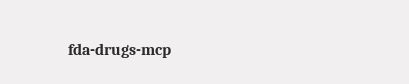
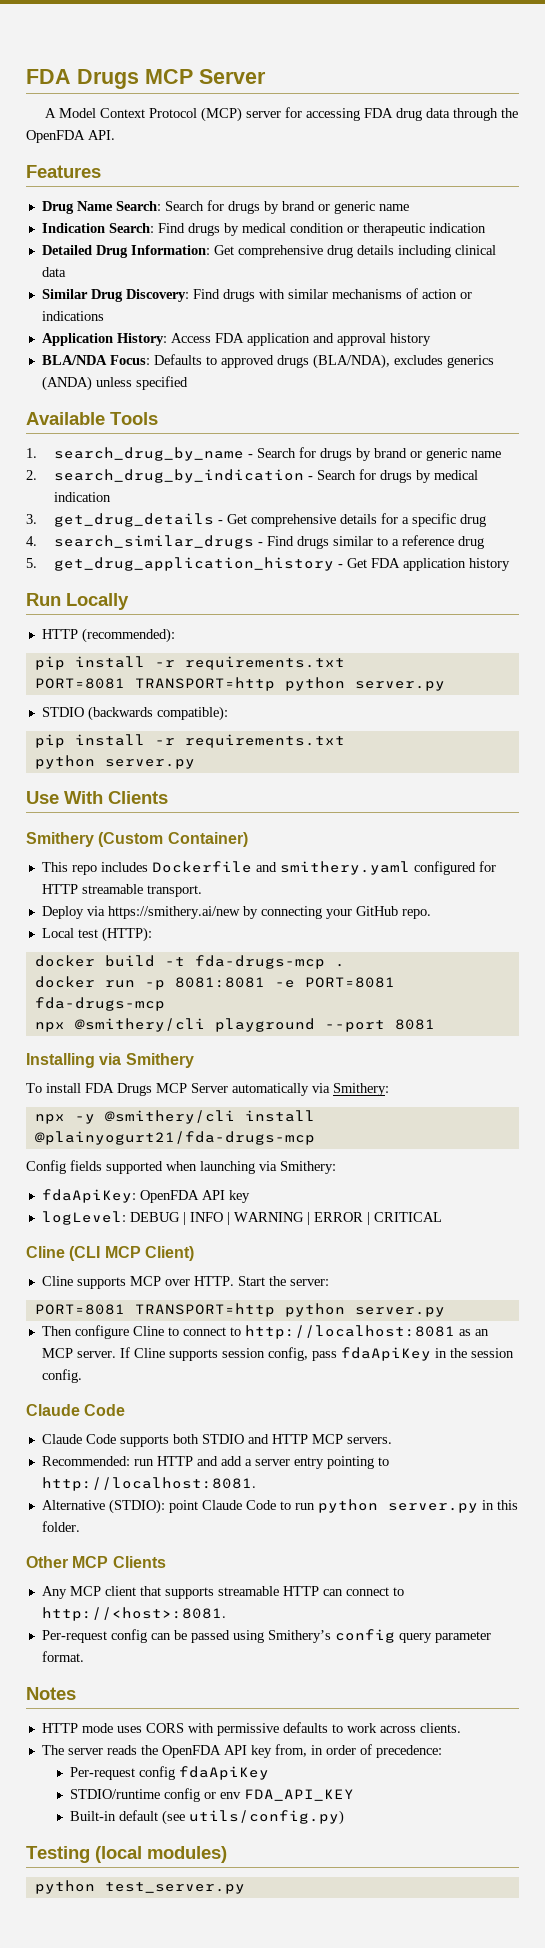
[68,43,171,58] fda-drugs-mcp -> [26,69,266,89] [45,107,519,122] [26,130,115,143] [26,165,101,178] [41,200,409,214] [41,223,486,236] [41,245,496,258] [41,267,66,277] [41,288,472,302] [41,311,104,321] [41,333,431,346] [41,354,494,369] [41,376,188,391] [26,412,158,425] [26,447,501,461] [26,469,478,483] [53,492,111,502] [26,513,486,527] [26,535,484,549] [26,557,510,571] [26,593,129,610] [41,628,175,643] [34,656,345,670] [34,677,445,691] [41,706,228,721] [34,734,345,748] [34,755,195,769] [26,791,168,804] [26,832,248,847] [41,861,496,875] [41,884,202,897] [41,906,431,919] [41,927,152,942] [34,955,345,969] [34,976,395,990] [34,997,165,1011] [34,1018,435,1032] [26,1053,194,1068] [26,1083,389,1096] [34,1110,315,1124] [34,1131,315,1145] [26,1160,336,1174] [41,1189,250,1203] [41,1211,442,1225] [26,1246,194,1261] [41,1276,329,1289] [34,1303,445,1317] [41,1325,489,1339] [41,1347,514,1361] [41,1369,82,1383] [26,1404,126,1416] [41,1434,392,1447] [41,1456,389,1469] [41,1477,256,1491] [41,1499,518,1514] [41,1521,80,1532] [26,1556,166,1568] [41,1586,404,1599] [41,1607,226,1621] [41,1629,491,1643] [41,1651,84,1662] [26,1687,76,1700] [41,1722,461,1736] [41,1744,442,1758] [69,1766,269,1780] [69,1788,354,1802] [69,1810,344,1825] [26,1846,227,1863] [34,1880,245,1894] FDA Drugs MCP Server // A Model Context Protocol (MCP) server for accessing FDA drug data through the OpenFDA API. // Features // Drug Name Search: Search for drugs by brand or generic name // Indication Search: Find drugs by medical condition or therapeutic indication // Detailed Drug Information: Get comprehensive drug details including clinical data // Similar Drug Discovery: Find drugs with similar mechanisms of action or indications // Application History: Access FDA application and approval history // BLA/NDA Focus: Defaults to approved drugs (BLA/NDA), excludes generics (ANDA) unless specified // Available Tools // 1. search_drug_by_name - Search for drugs by brand or generic name // 2. search_drug_by_indication - Search for drugs by medical indication // 3. get_drug_details - Get comprehensive details for a specific drug // 4. search_similar_drugs - Find drugs similar to a reference drug // 5. get_drug_application_history - Get FDA application history // Run Locally // HTTP (recommended): // pip install -r requirements.txt // PORT=8081 TRANSPORT=http python server.py // STDIO (backwards compatible): // pip install -r requirements.txt // python server.py // Use With Clients // Smithery (Custom Container) // This repo includes Dockerfile and smithery.yaml configured for HTTP streamable transport. // Deploy via https://smithery.ai/new by connecting your GitHub repo. // Local test (HTTP): // docker build -t fda-drugs-mcp . // docker run -p 8081:8081 -e PORT=8081 fda-drugs-mcp // npx @smithery/cli playground --port 8081 // Installing via Smithery // To install FDA Drugs MCP Server automatically via Smithery: // npx -y @smithery/cli install @plainyogurt21/fda-drugs-mcp // Config fields supported when launching via Smithery: // fdaApiKey: OpenFDA API key // logLevel: DEBUG | INFO | WARNING | ERROR | CRITICAL // Cline (CLI MCP Client) // Cline supports MCP over HTTP. Start the server: // PORT=8081 TRANSPORT=http python server.py // Then configure Cline to connect to http://localhost:8081 as an MCP server. If Cline supports session config, pass fdaApiKey in the session config. // Claude Code // Claude Code supports both STDIO and HTTP MCP servers. // Recommended: run HTTP and add a server entry pointing to http://localhost:8081. // Alternative (STDIO): point Claude Code to run python server.py in this folder. // Other MCP Clients // Any MCP client that supports streamable HTTP can connect to http://<host>:8081. // Per-request config can be passed using Smithery’s config query parameter format. // Notes // HTTP mode uses CORS with permissive defaults to work across clients. // The server reads the OpenFDA API key from, in order of precedence: // Per-request config fdaApiKey // STDIO/runtime config or env FDA_API_KEY // Built-in default (see utils/config.py) // Testing (local modules) // python test_server.py

